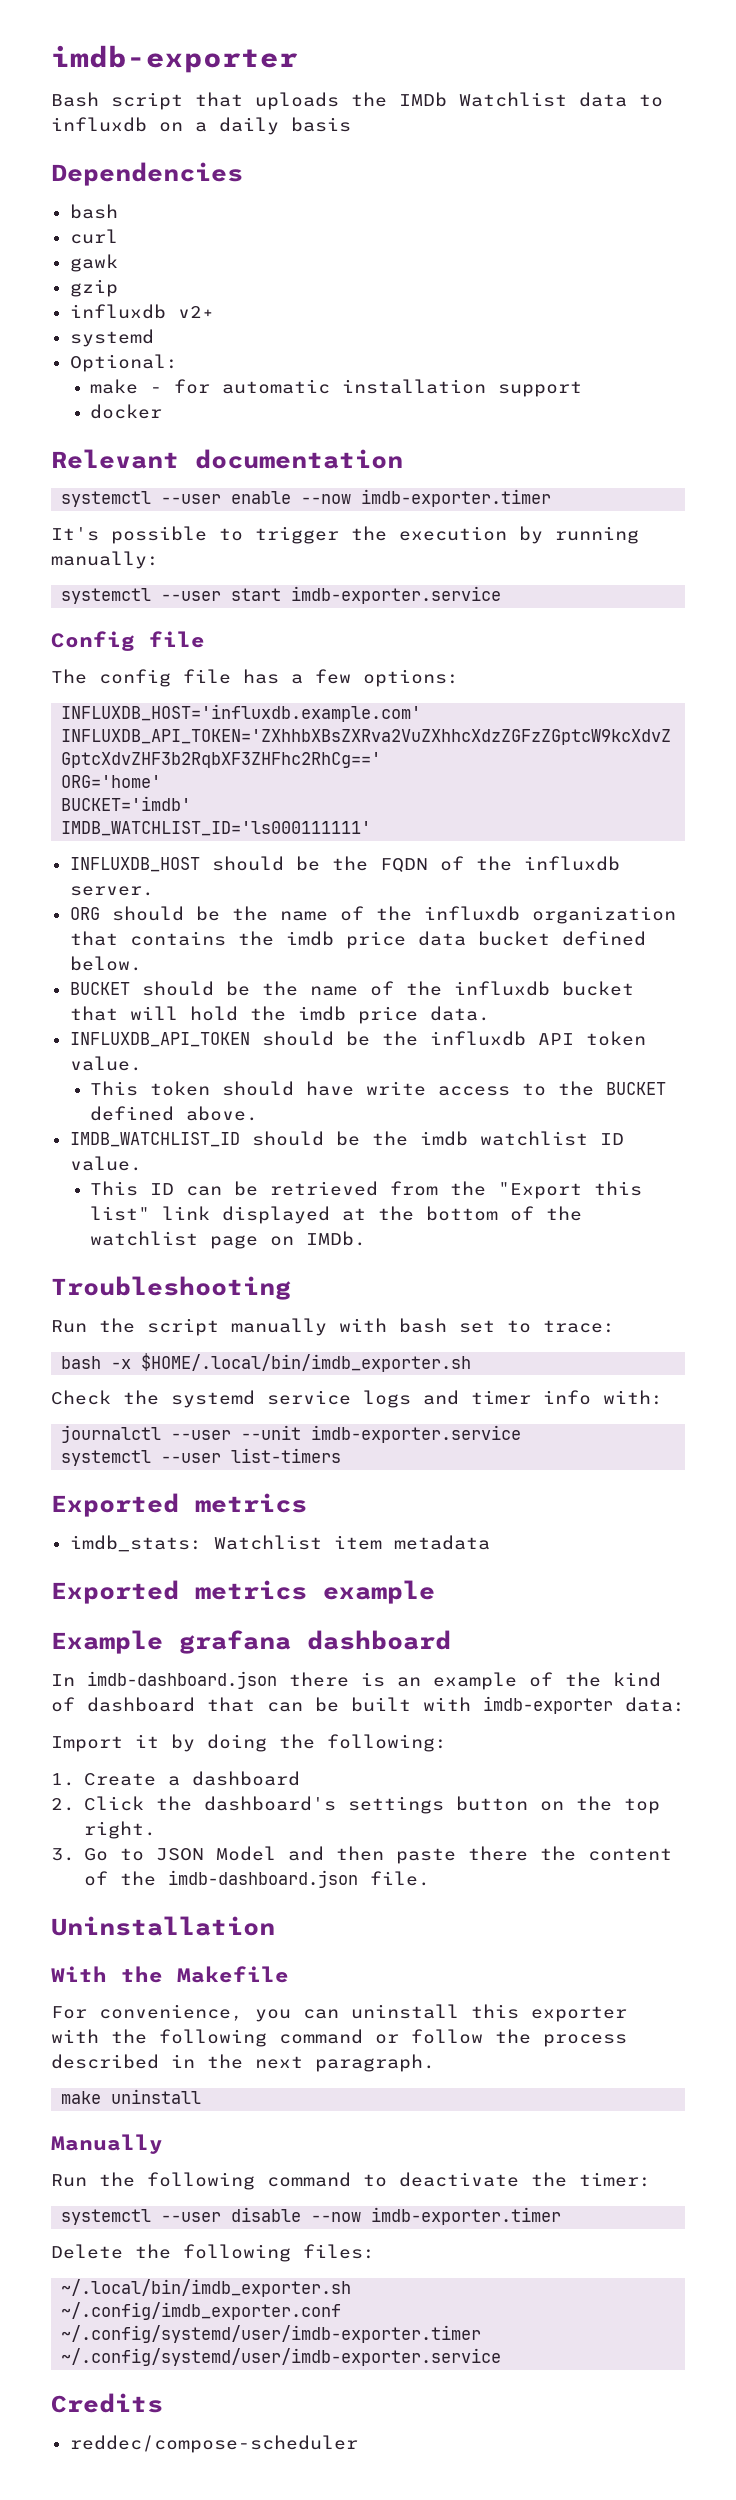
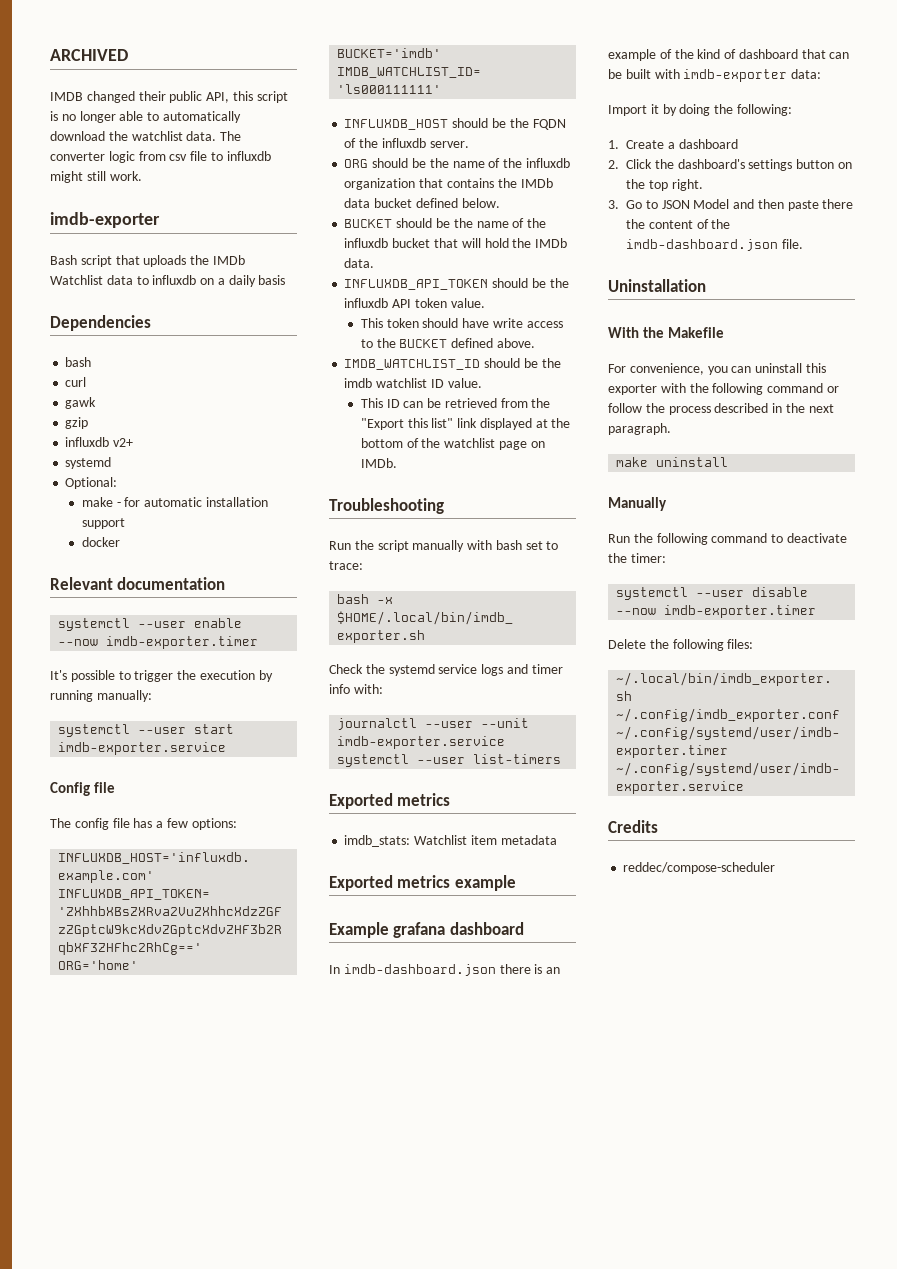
(51, 59) none -> [50,49,128,61] [50,91,288,103] [50,111,241,123] [50,131,242,141] [50,151,271,163] [50,171,142,183] ARCHIVED // IMDB changed their public API, this script is no longer able to automatically download the watchlist data. The converter logic from csv file to influxdb might still work. //
[285,931,406,949] imdb price -> [520,178,553,188] IMDb
[297,1006,418,1024] imdb price -> [535,238,568,248] IMDb

